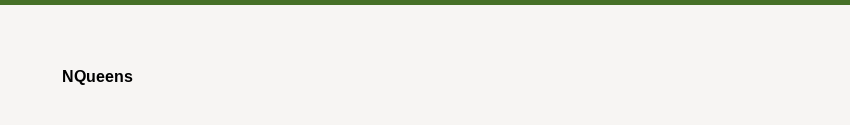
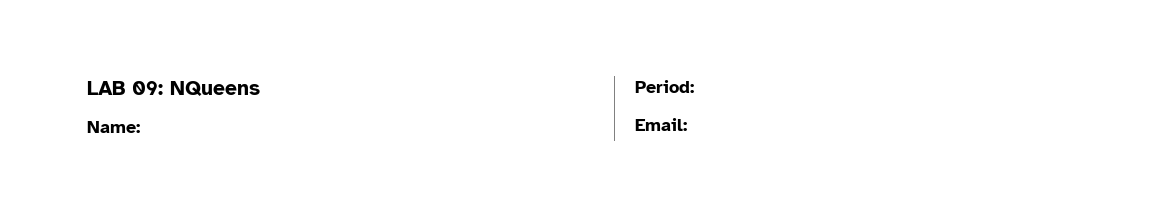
(62, 77) none -> [87,81,163,95] LAB 09:
(133, 77) none -> [87,121,140,133] [635,80,694,93] [635,118,687,131] // Name: // Period: // Email:

